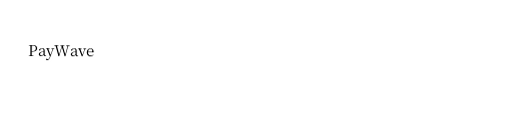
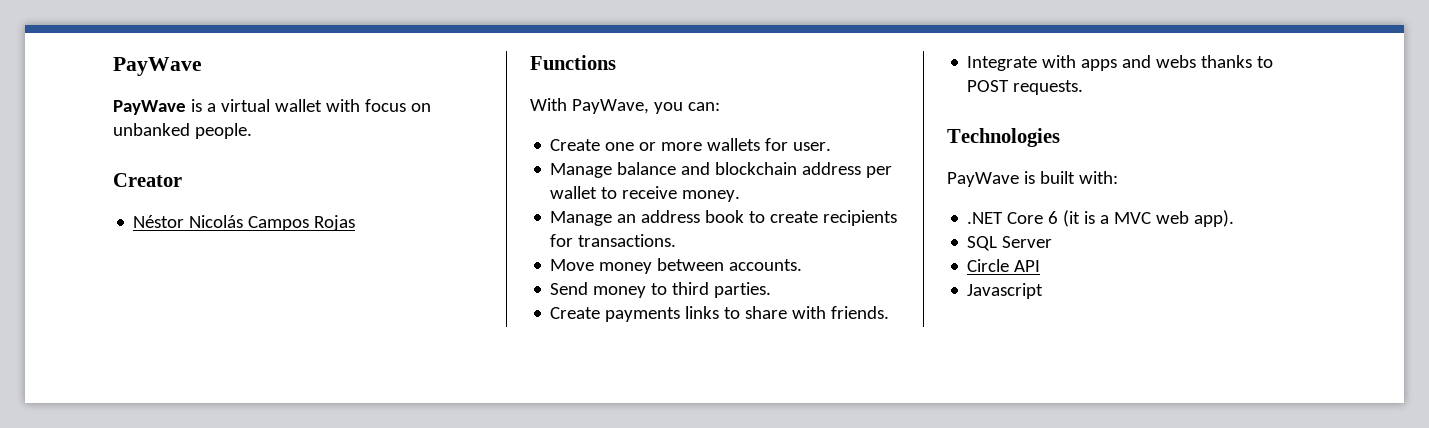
[28,45,95,61] PayWave -> [113,57,202,76] [113,99,431,115] [113,123,252,139] [113,173,182,187] [133,215,356,231] [530,55,616,70] [530,98,720,114] [550,138,832,151] [550,162,893,178] [550,186,741,202] [550,210,898,226] [550,234,677,247] [550,258,803,274] [550,282,772,298] [550,306,890,322] [967,55,1274,71] [967,80,1084,95] [947,128,1060,147] [947,171,1118,187] [967,210,1235,227] [967,236,1053,251] [967,259,1041,272] [967,283,1044,299] PayWave // PayWave is a virtual wallet with focus on unbanked people. // Creator // Néstor Nicolás Campos Rojas // Functions // With PayWave, you can: // Create one or more wallets for user. // Manage balance and blockchain address per wallet to receive money. // Manage an address book to create recipients for transactions. // Move money between accounts. // Send money to third parties. // Create payments links to share with friends. // Integrate with apps and webs thanks to POST requests. // Technologies // PayWave is built with: // .NET Core 6 (it is a MVC web app). // SQL Server // Circle API // Javascript

